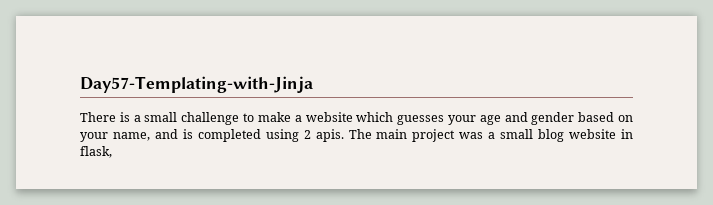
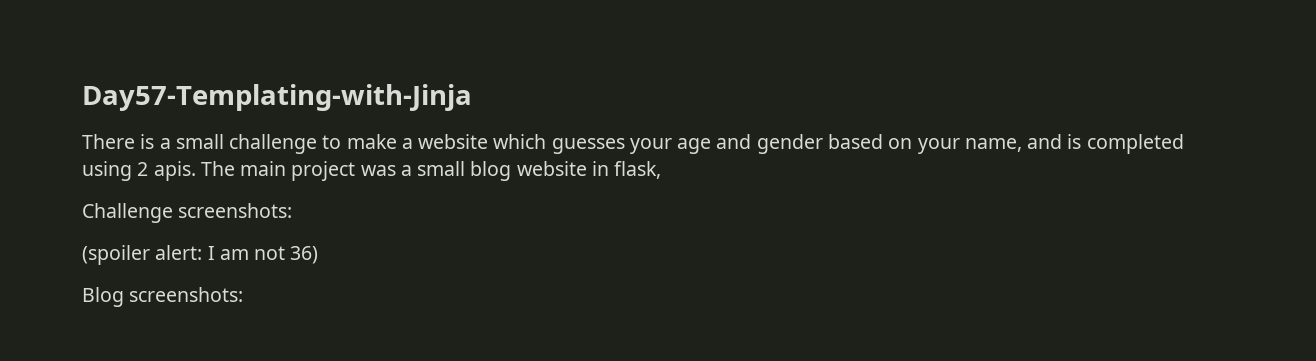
(112, 152) none -> [82,203,293,223] [82,245,319,265] [82,287,244,307] // Challenge screenshots: // (spoiler alert: I am not 36) // Blog screenshots:

